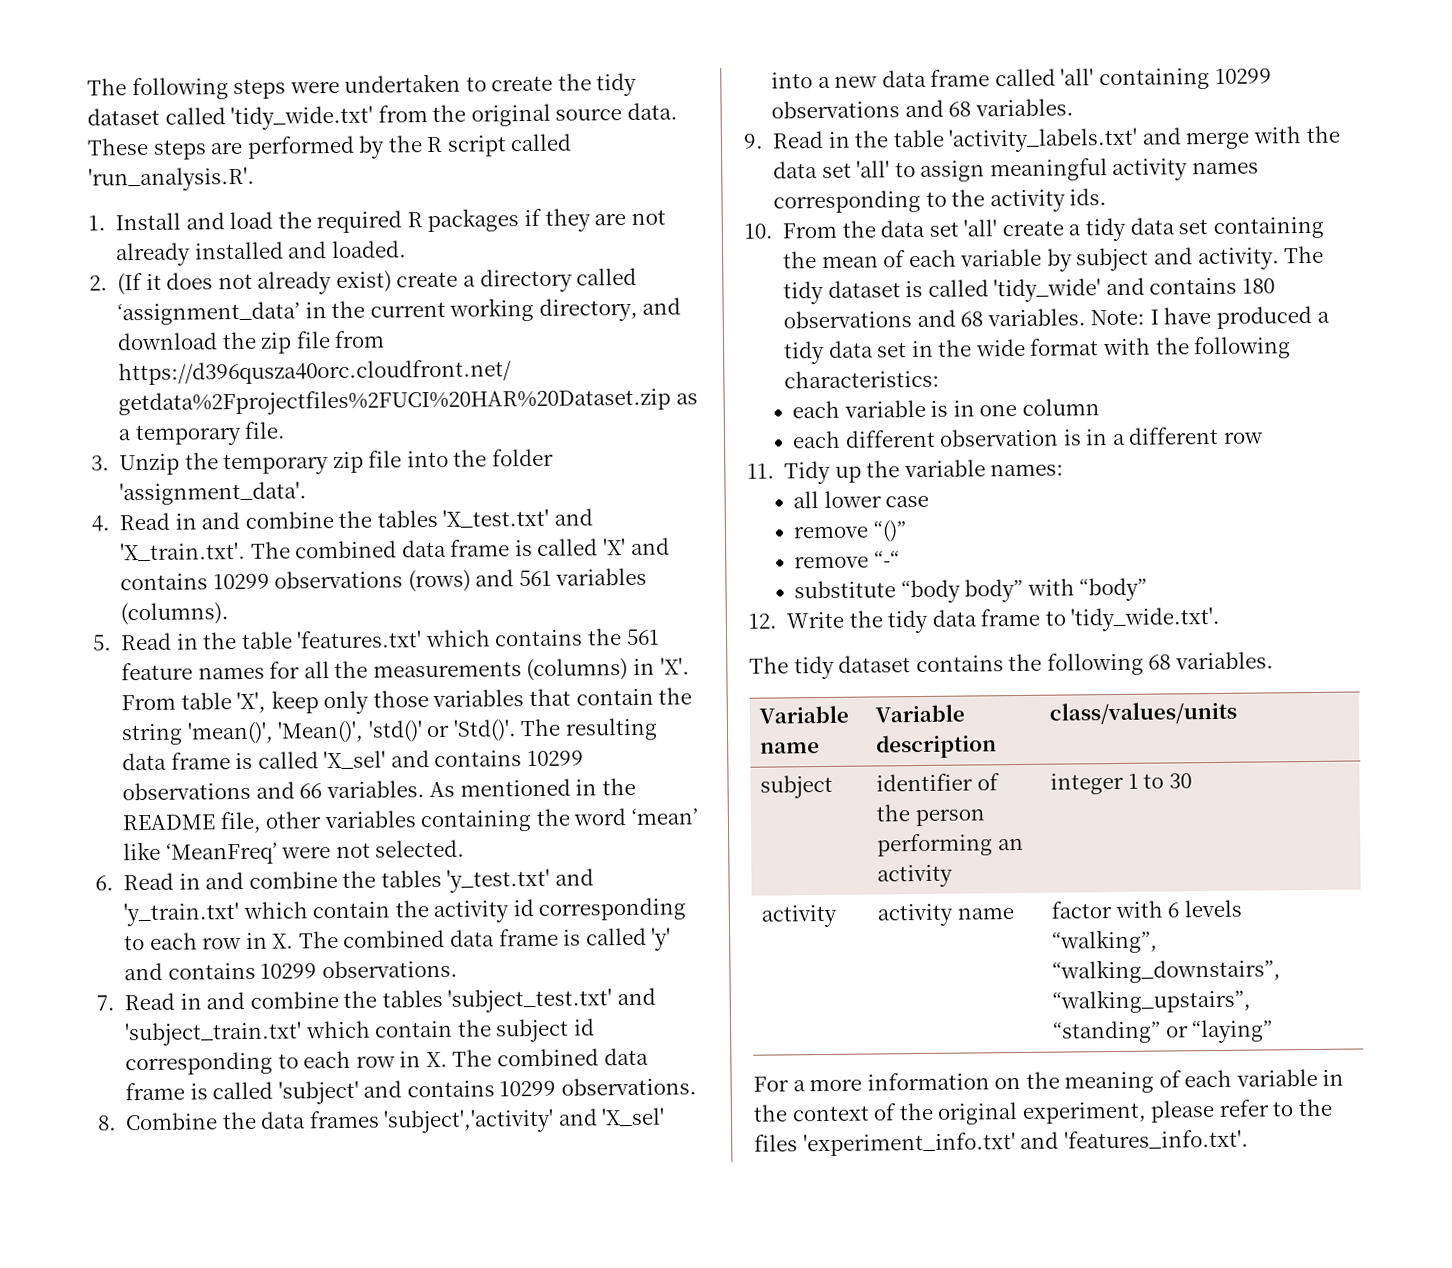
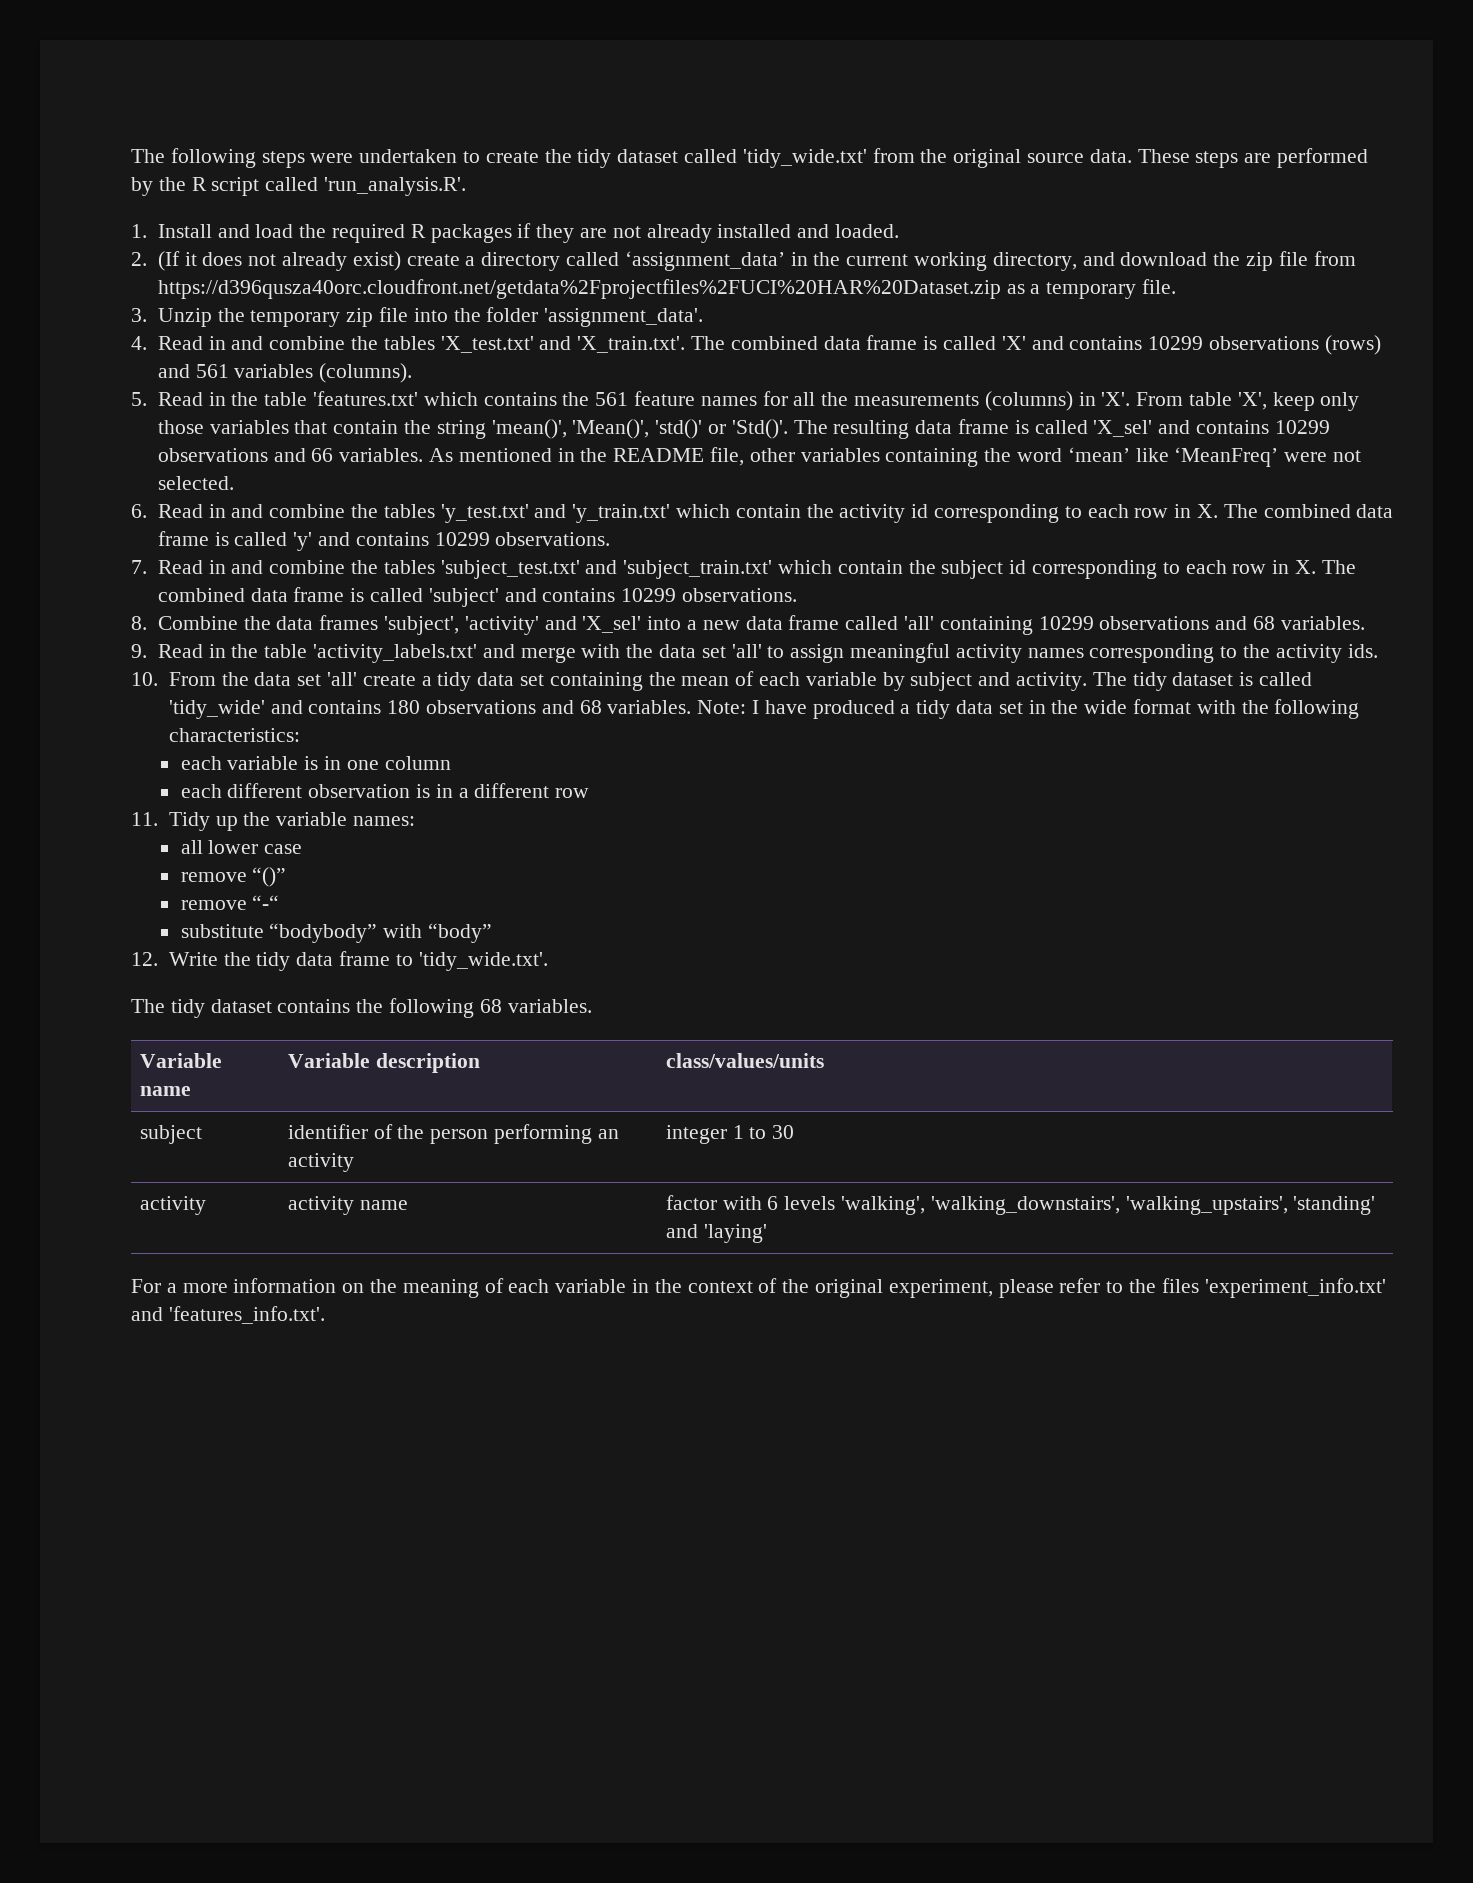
[383,1108,555,1134] 'subject','activity' -> [383,616,539,635] 'subject', 'activity'
[900,578,1024,604] “body body” -> [269,923,378,943] “bodybody”
[1051,929,1158,954] [1051,958,1281,984] [1051,988,1251,1014] [1052,1019,1274,1044] “walking”, “walking_downstairs”, “walking_upstairs”, “standing” or “laying” -> [840,1196,1376,1215] [665,1224,767,1243] 'walking', 'walking_downstairs', 'walking_upstairs', 'standing' and 'laying'

